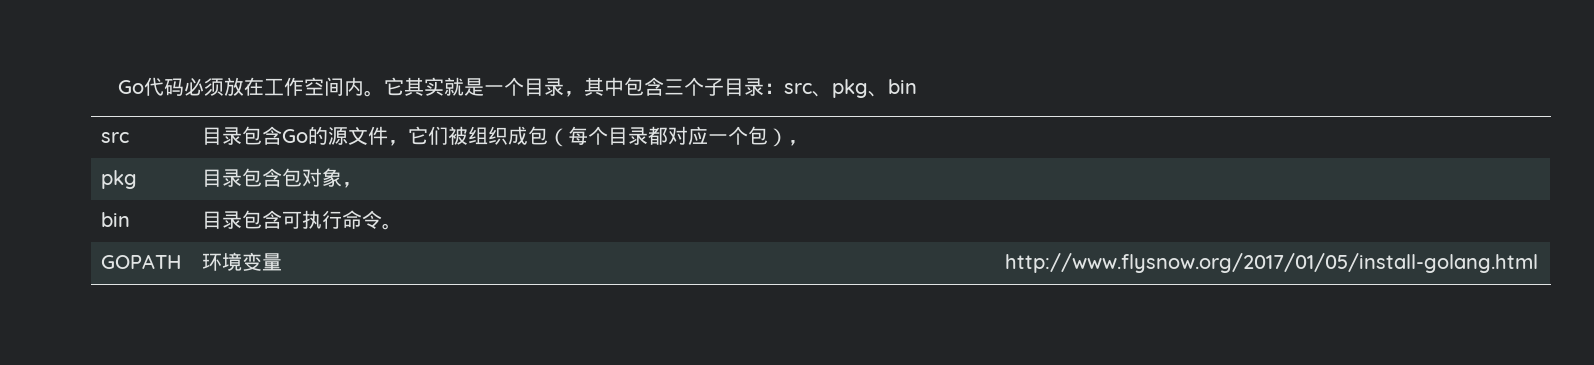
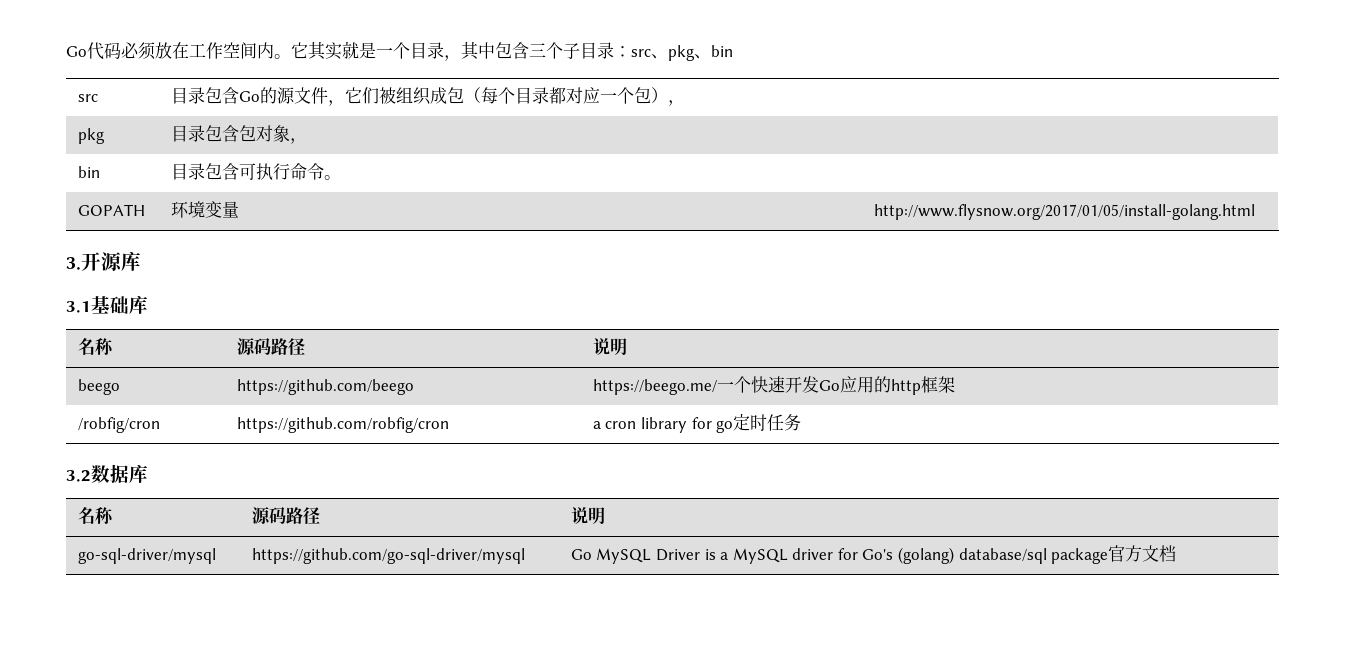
(1539, 263) none -> [66,251,141,271] [66,295,148,314] [77,338,114,355] [236,338,305,355] [592,338,627,355] [77,379,120,395] [236,379,414,395] [592,376,955,395] [77,417,160,433] [236,417,449,433] [592,414,802,433] [66,464,148,483] [77,507,114,524] [251,507,320,524] [570,507,605,524] [77,548,216,564] [251,548,525,564] [570,545,1177,564] // 3.开源库 // 3.1基础库 // 名称 | 源码路径 | 说明 // beego | https://github.com/beego | https://beego.me/一个快速开发Go应用的http框架 // /robfig/cron | https://github.com/robfig/cron | a cron library for go定时任务 // 3.2数据库 // 名称 | 源码路径 | 说明 // go-sql-driver/mysql | https://github.com/go-sql-driver/mysql | Go MySQL Driver is a MySQL driver for Go's (golang) database/sql package官方文档

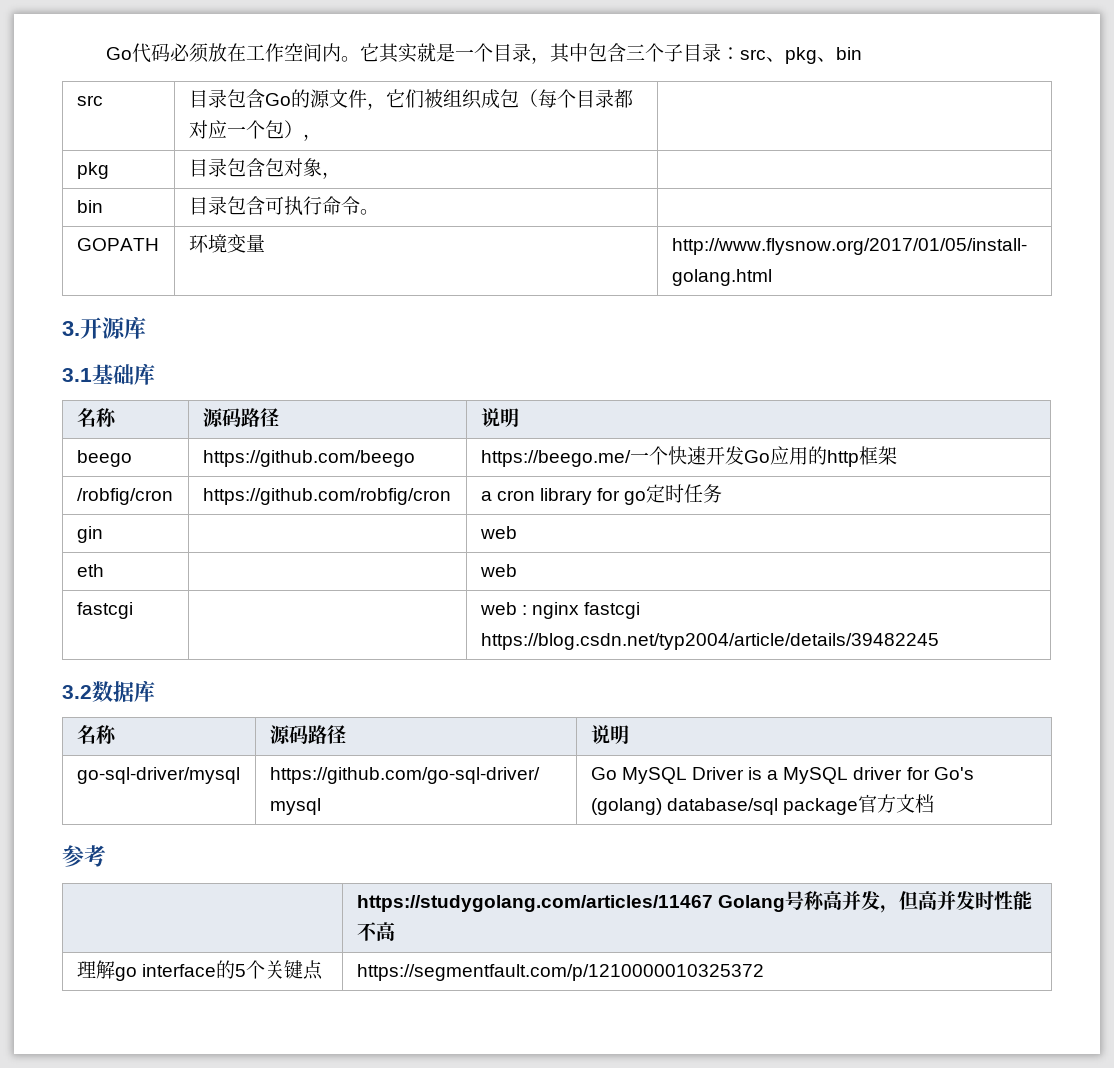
(802, 422) none -> [76,526,103,543] [479,526,517,539] [76,564,104,577] [479,564,517,577] [76,602,133,619] [479,602,640,619] [480,633,939,650] // gin | | web // eth | | web // fastcgi | | web : nginx fastcgi https://blog.csdn.net/typ2004/article/details/39482245
(1177, 553) none -> [62,845,106,867] [356,890,1032,913] [356,922,395,941] [76,960,323,981] [356,964,764,981] // 参考 // | https://studygolang.com/articles/11467 Golang号称高并发，但高并发时性能不高 // 理解go interface的5个关键点 | https://segmentfault.com/p/1210000010325372

